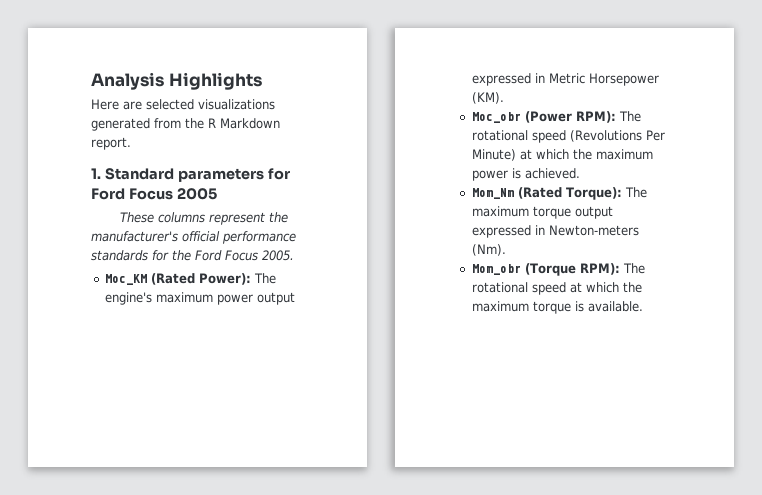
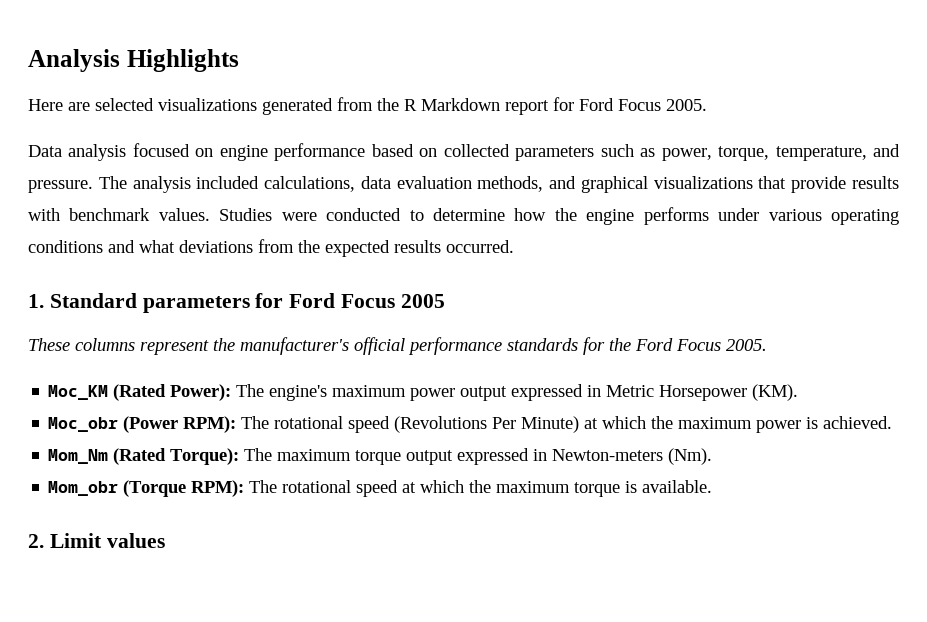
[91,137,131,150] report. -> [505,97,707,115] [28,143,901,161] [28,176,899,193] [28,207,900,225] [28,239,514,257] report for Ford Focus 2005. // Data analysis focused on engine performance based on collected parameters such as power, torque, temperature, and pressure. The analysis included calculations, data evaluation methods, and graphical visualizations that provide results with benchmark values. Studies were conducted to determine how the engine performs under various operating conditions and what deviations from the expected results occurred.
(643, 306) none -> [28,533,165,548] // 2. Limit values

